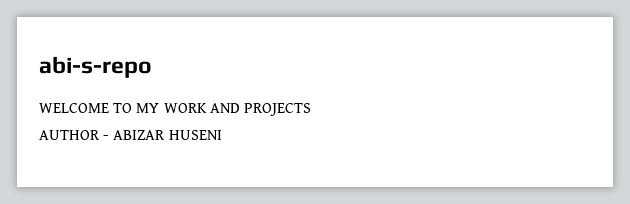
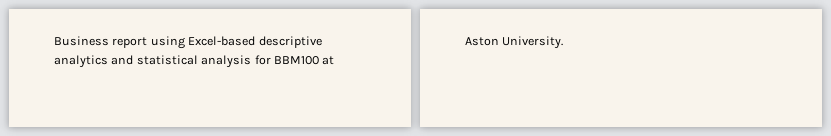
[39,56,152,78] [39,103,311,116] [39,130,222,140] abi-s-repo // WELCOME TO MY WORK AND PROJECTS // AUTHOR - ABIZAR HUSENI -> [54,36,322,49] [54,55,335,68] [465,36,564,49] Business report using Excel-based descriptive analytics and statistical analysis for BBM100 at Aston University.

